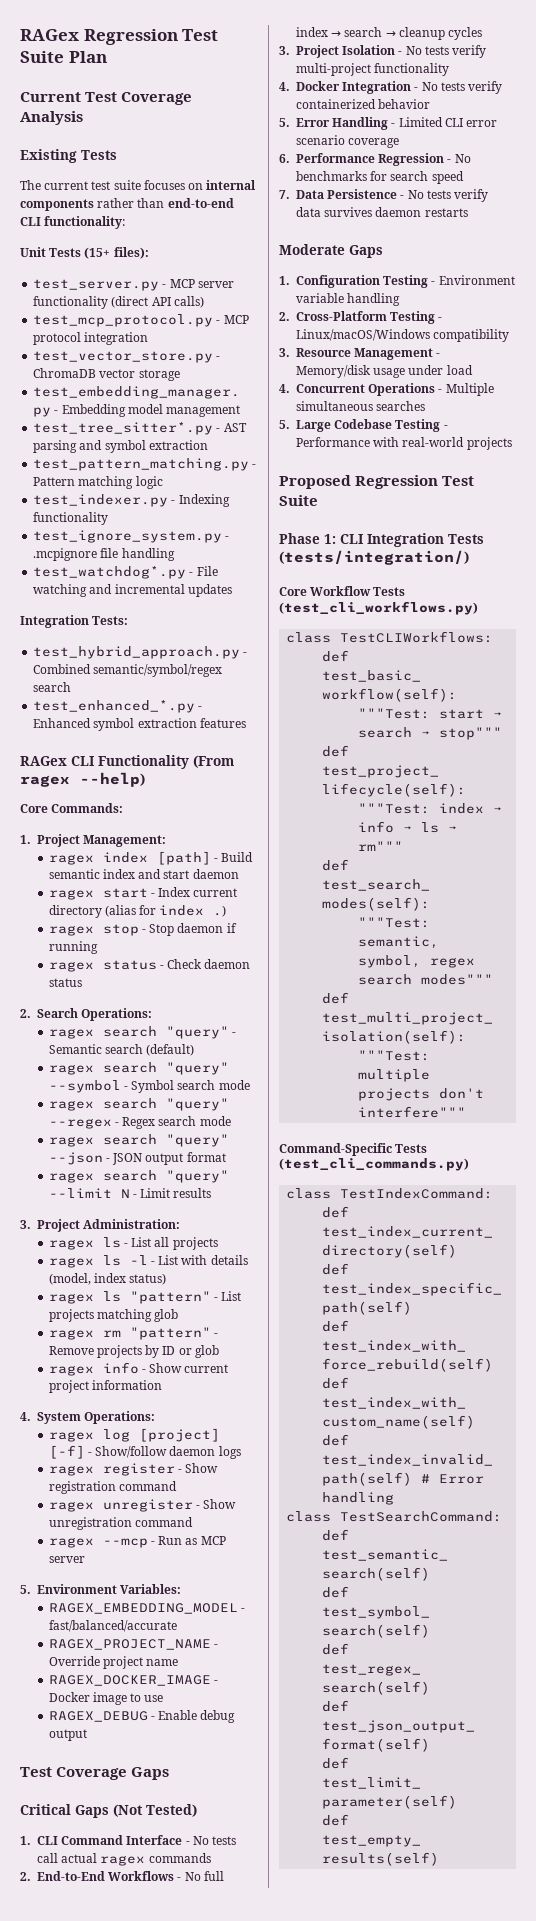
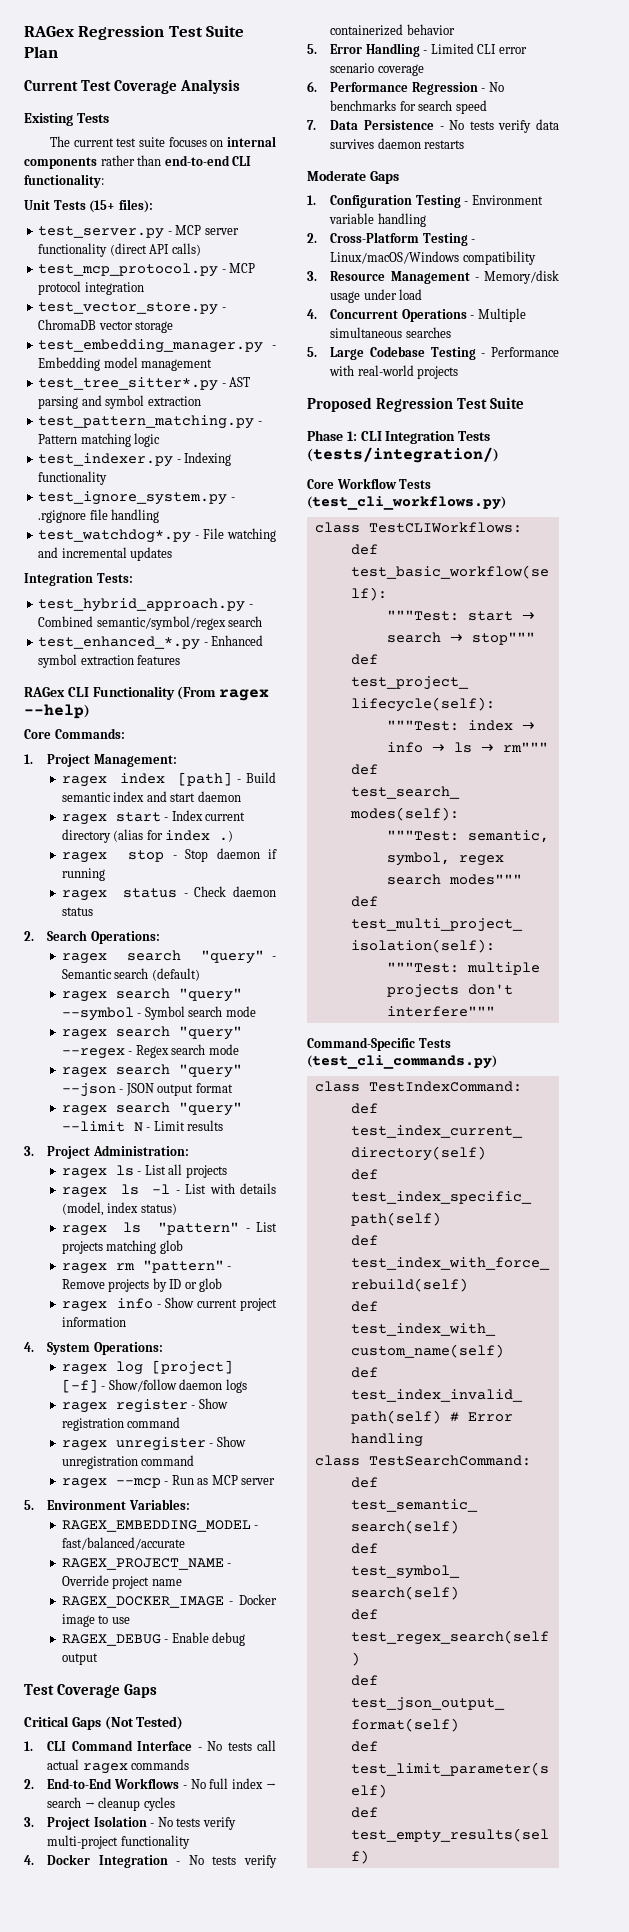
[33,548,98,561] .mcpignore -> [38,510,87,523] .rgignore

